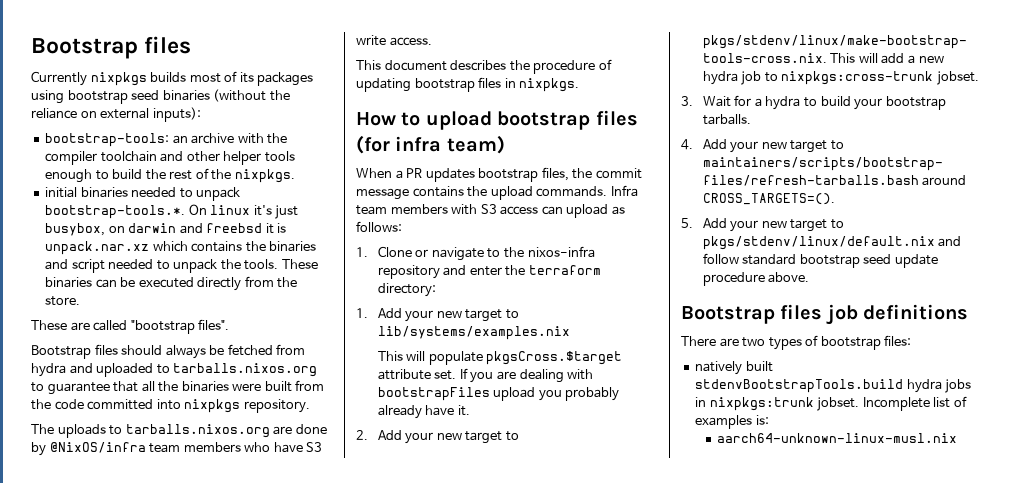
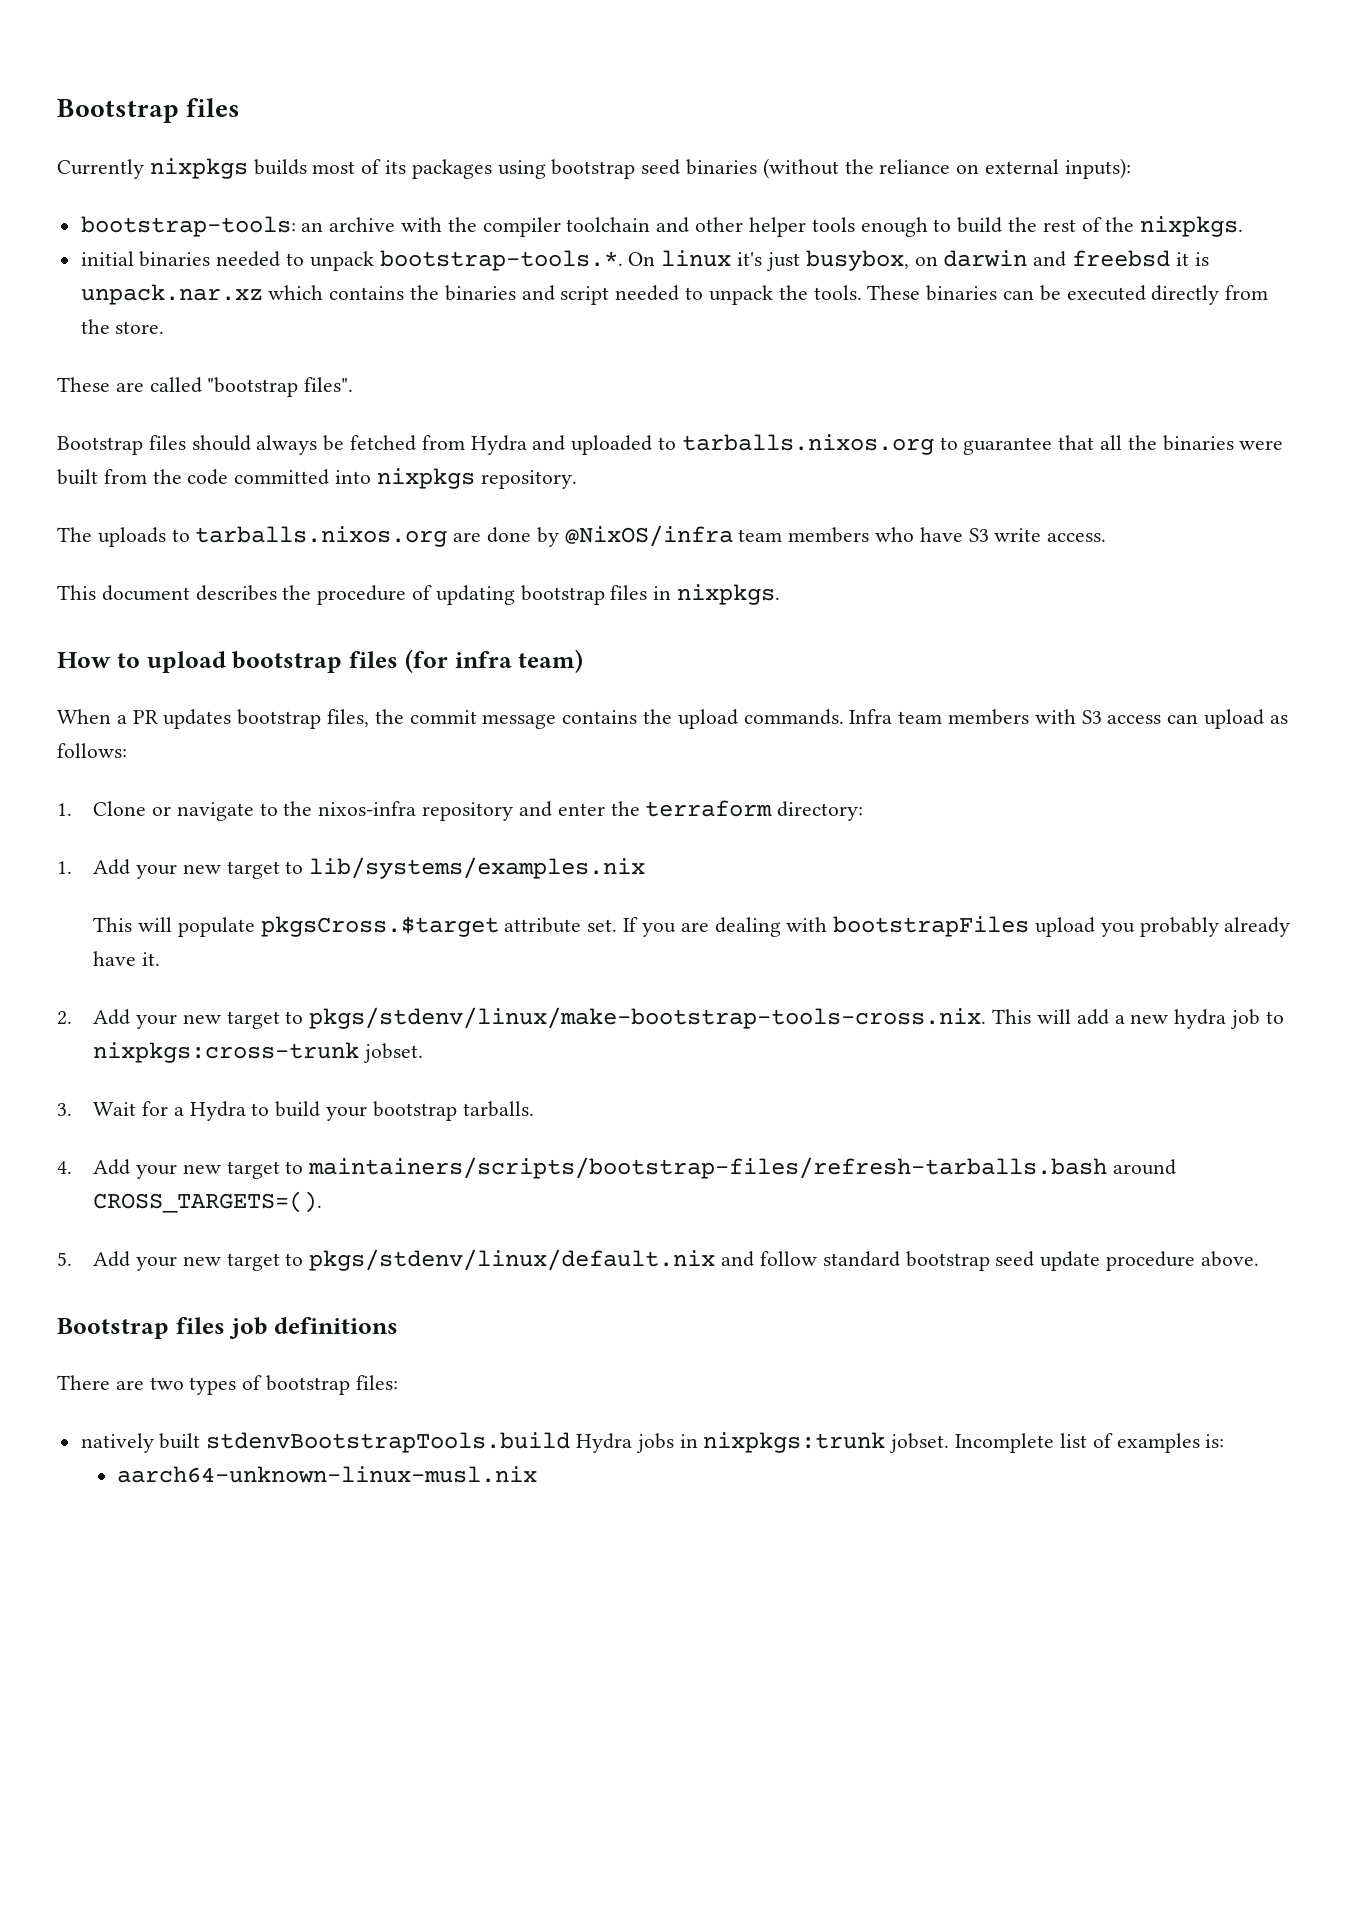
[31,363,66,377] hydra -> [470,435,527,455] Hydra
[765,96,801,110] hydra -> [189,1101,246,1121] Hydra
[906,379,942,393] hydra -> [576,1433,633,1453] Hydra

